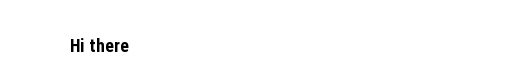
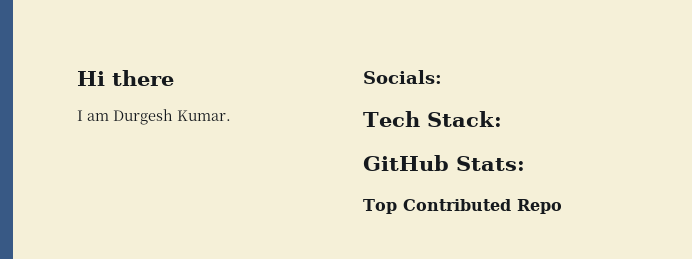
(129, 45) none -> [77,109,231,125] [363,70,442,84] [363,111,502,127] [363,155,525,171] [363,199,562,214] // I am Durgesh Kumar. // Socials: // Tech Stack: // GitHub Stats: // Top Contributed Repo

